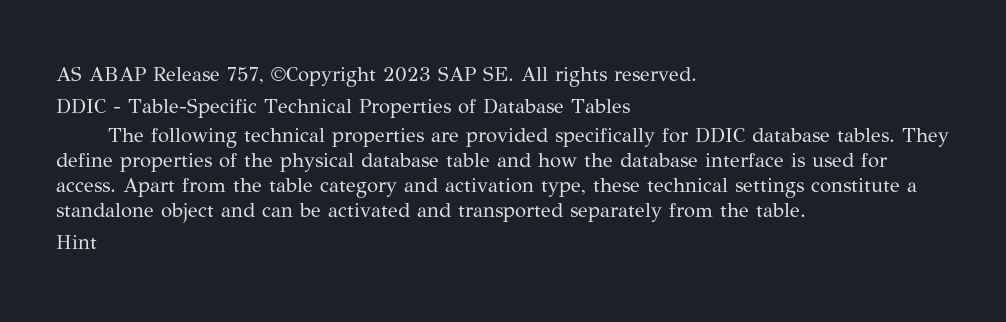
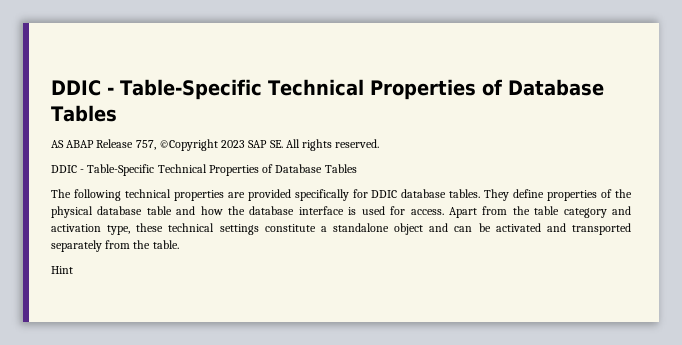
(56, 73) none -> [51,79,604,100] [51,105,117,122] DDIC - Table-Specific Technical Properties of Database Tables //

